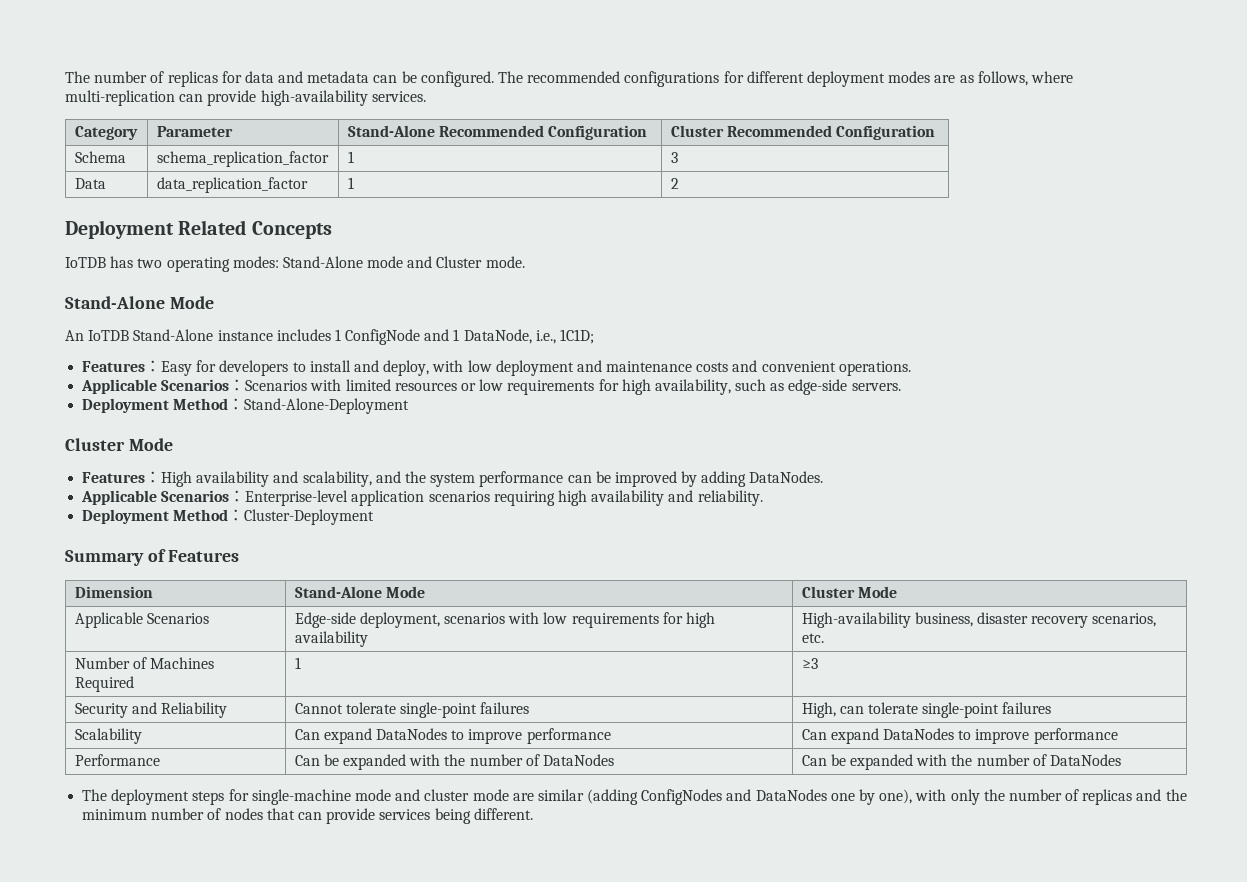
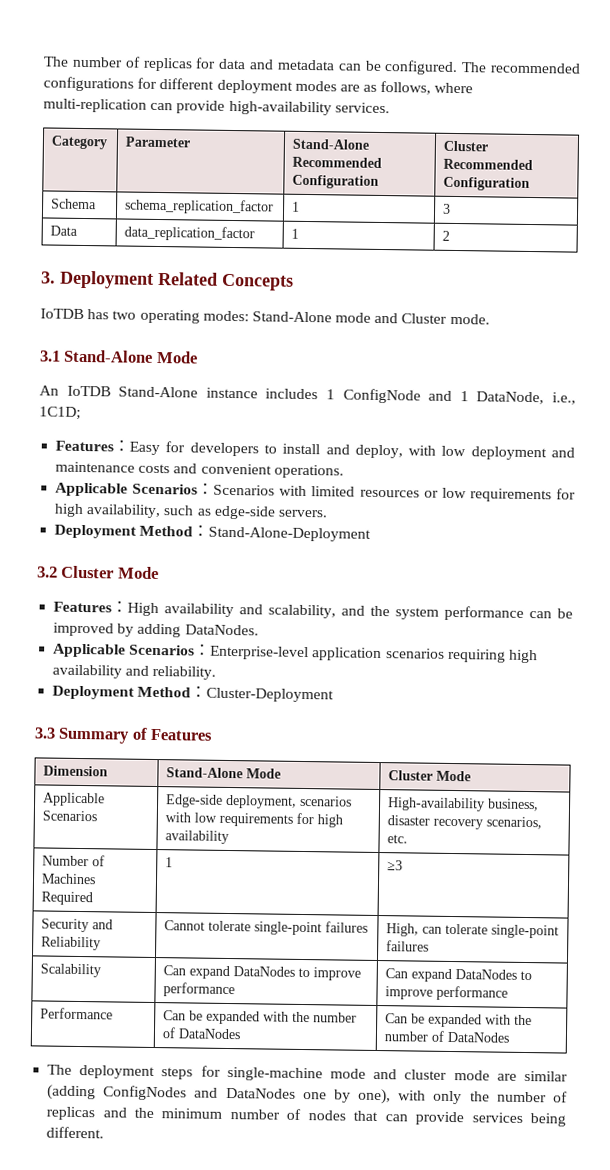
(679, 183) none -> [41,271,56,284] 3.
(525, 262) none -> [39,350,61,362] 3.1
(410, 406) none -> [37,566,58,578] 3.2
(375, 517) none -> [34,727,56,739] 3.3

